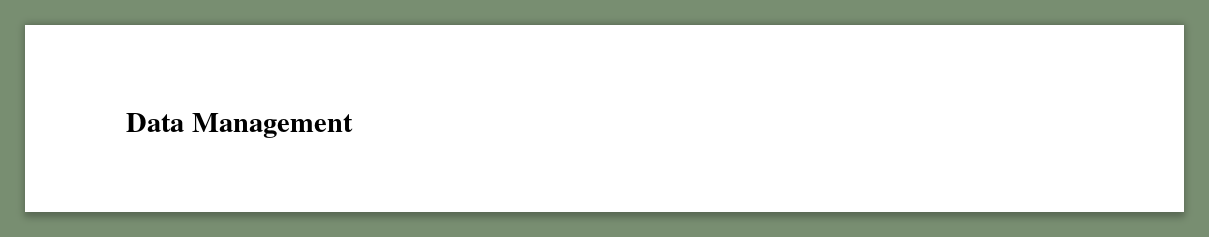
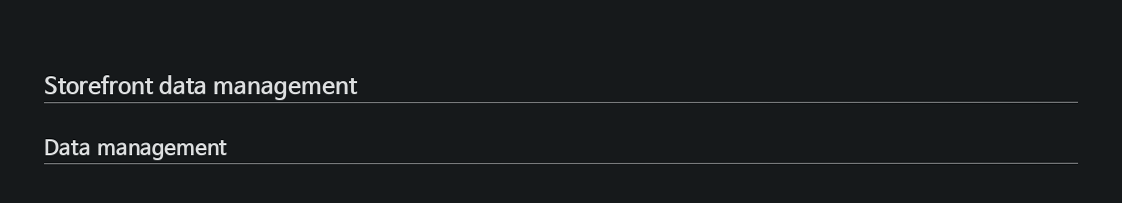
[126,113,353,138] Data Management -> [43,75,359,101] [44,139,228,161] Storefront data management // Data management

